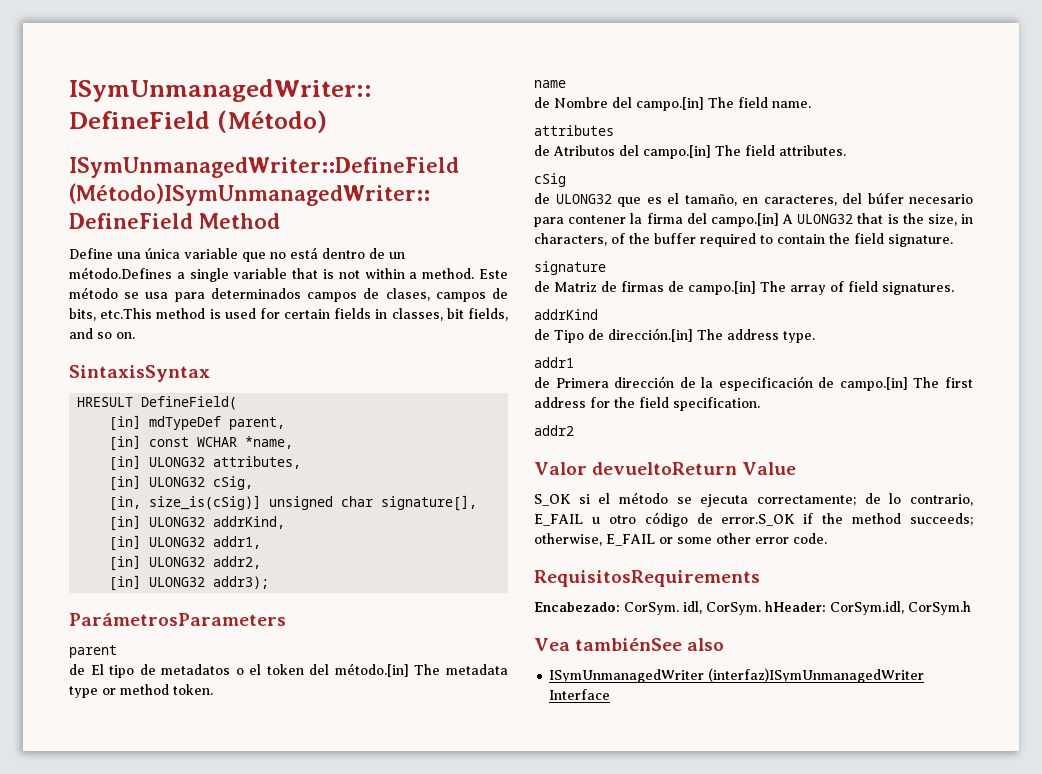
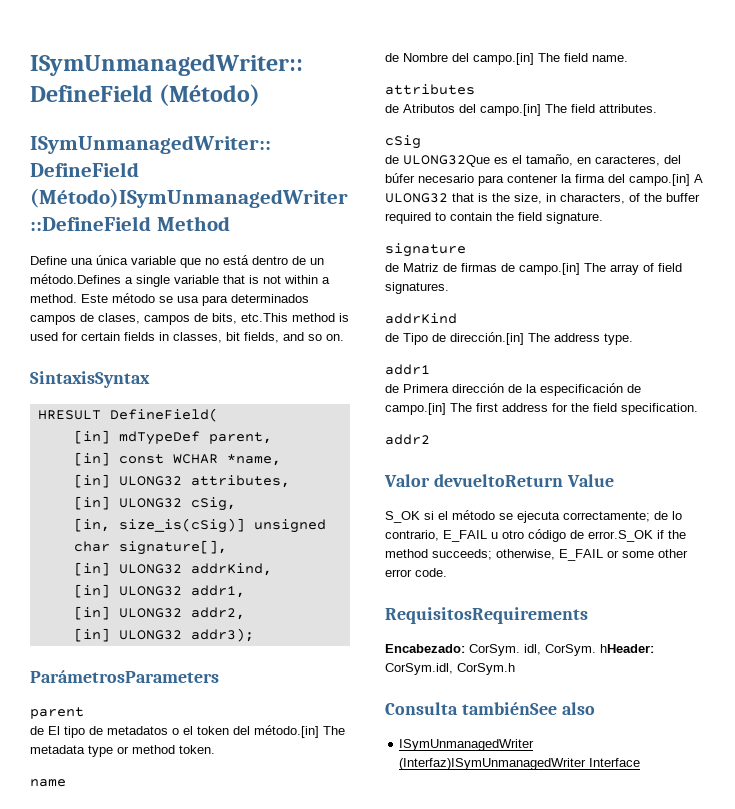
[555,194,641,207] ULONG32 que -> [403,155,490,167] ULONG32Que
[534,638,570,651] Vea -> [385,702,458,715] Consulta
[708,668,925,683] (interfaz)ISymUnmanagedWriter -> [399,758,587,770] (Interfaz)ISymUnmanagedWriter

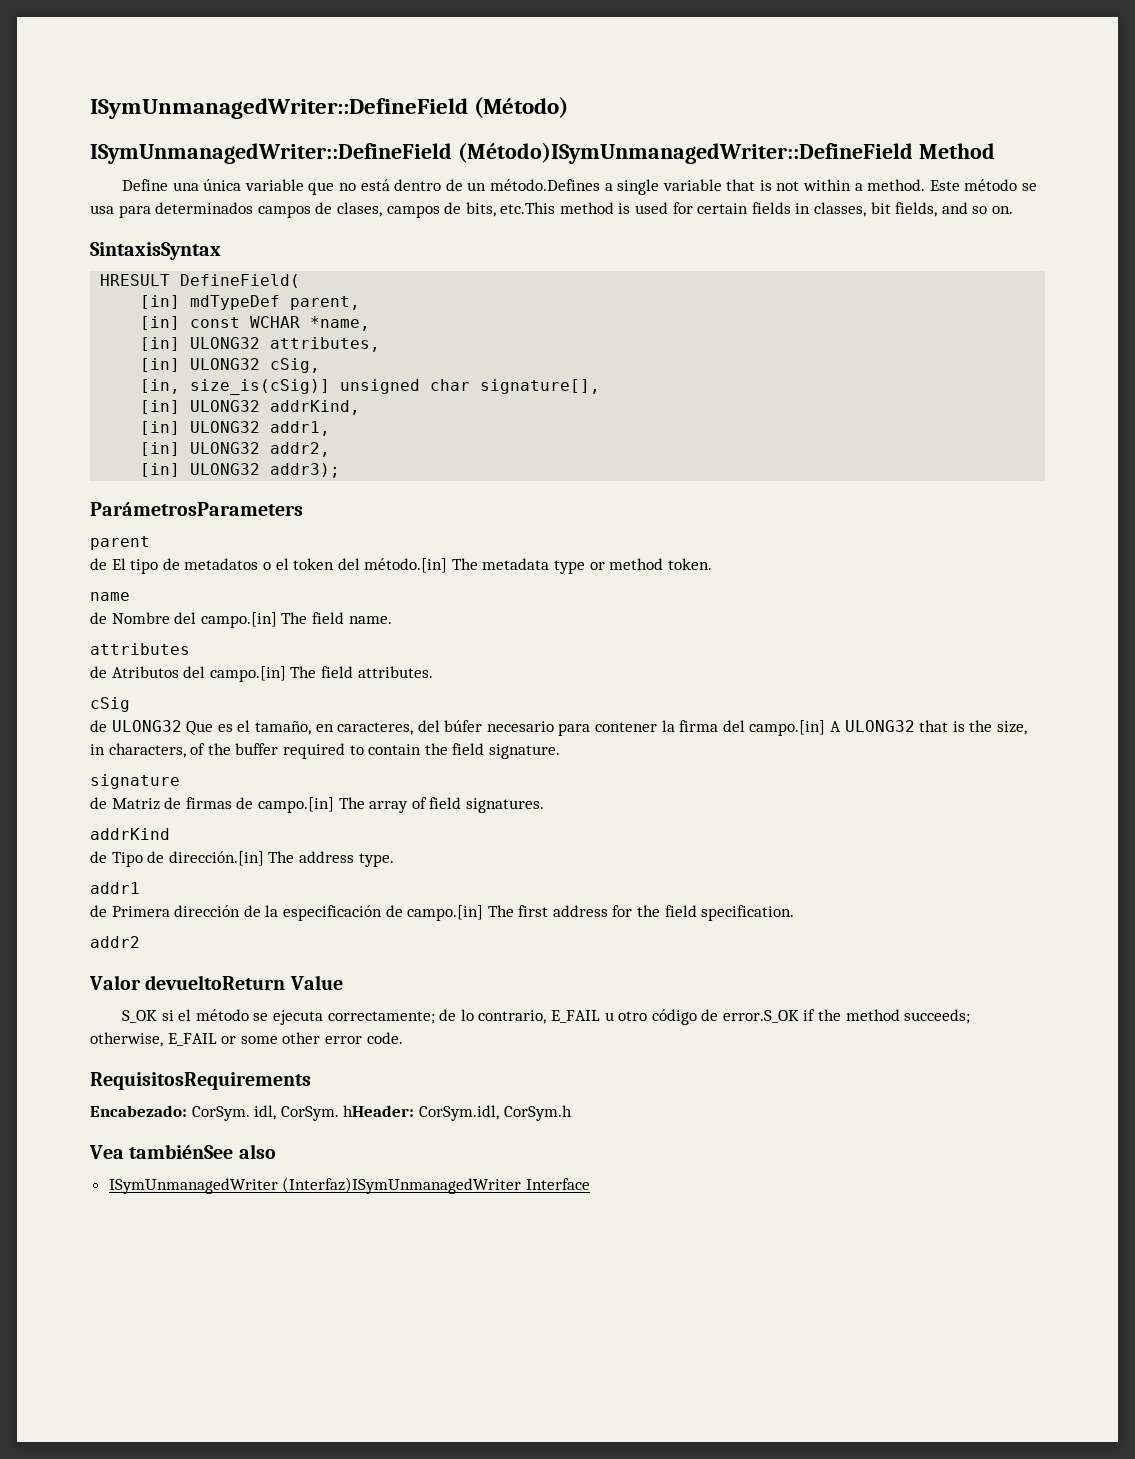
[403,155,490,167] ULONG32Que -> [111,720,214,735] ULONG32 Que
[385,702,458,715] Consulta -> [89,1145,124,1159] Vea

